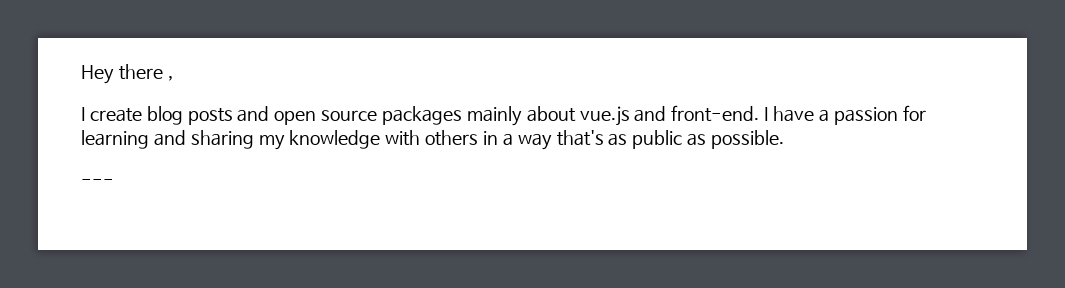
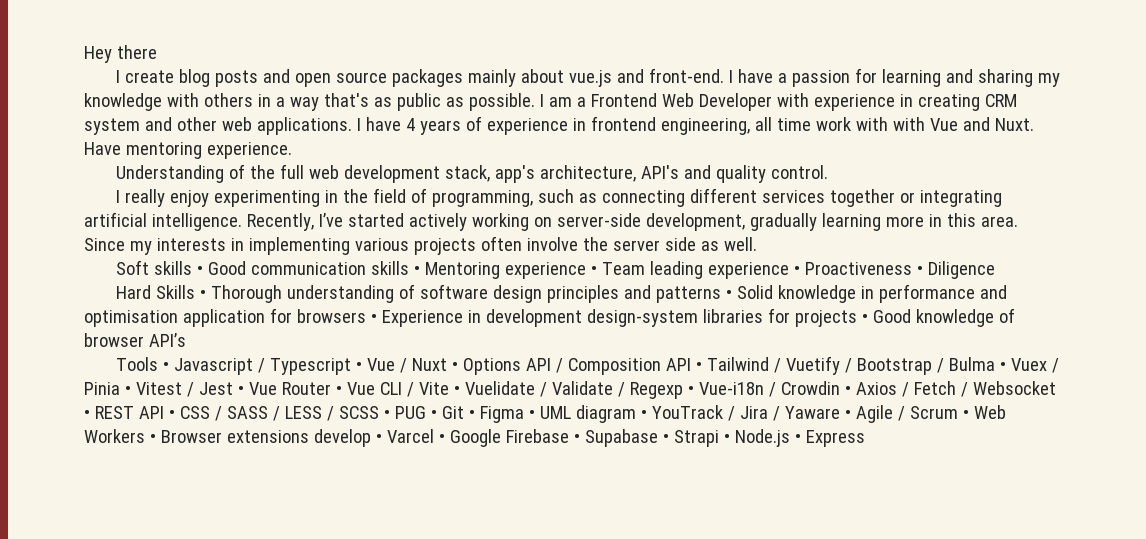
[167,76,173,81] , -> (157, 52) none
[81,179,114,186] // --- -> [539,93,1017,111] [84,116,1034,135] [84,142,292,159] [115,164,828,183] [115,188,1002,207] [84,212,1018,231] [84,236,757,255] [115,260,995,279] [115,284,1007,303] [84,308,1015,327] [84,333,186,347] [115,356,1059,375] [84,381,1056,399] [84,405,1006,423] [84,429,865,447] I am a Frontend Web Developer with experience in creating CRM system and other web applications. I have 4 years of experience in frontend engineering, all time work with with Vue and Nuxt. Have mentoring experience. // Understanding of the full web development stack, app's architecture, API's and quality control. // I really enjoy experimenting in the field of programming, such as connecting different services together or integrating artificial intelligence. Recently, I’ve started actively working on server-side development, gradually learning more in this area. Since my interests in implementing various projects often involve the server side as well. // Soft skills • Good communication skills • Mentoring experience • Team leading experience • Proactiveness • Diligence // Hard Skills • Thorough understanding of software design principles and patterns • Solid knowledge in performance and optimisation application for browsers • Experience in development design-system libraries for projects • Good knowledge of browser API’s // Tools • Javascript / Typescript • Vue / Nuxt • Options API / Composition API • Tailwind / Vuetify / Bootstrap / Bulma • Vuex / Pinia • Vitest / Jest • Vue Router • Vue CLI / Vite • Vuelidate / Validate / Regexp • Vue-i18n / Crowdin • Axios / Fetch / Websocket • REST API • CSS / SASS / LESS / SCSS • PUG • Git • Figma • UML diagram • YouTrack / Jira / Yaware • Agile / Scrum • Web Workers • Browser extensions develop • Varcel • Google Firebase • Supabase • Strapi • Node.js • Express

